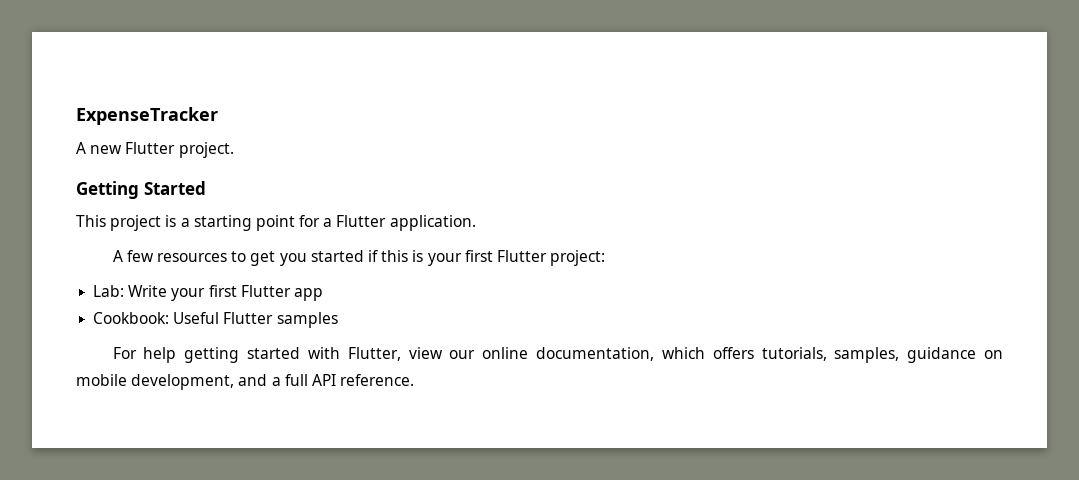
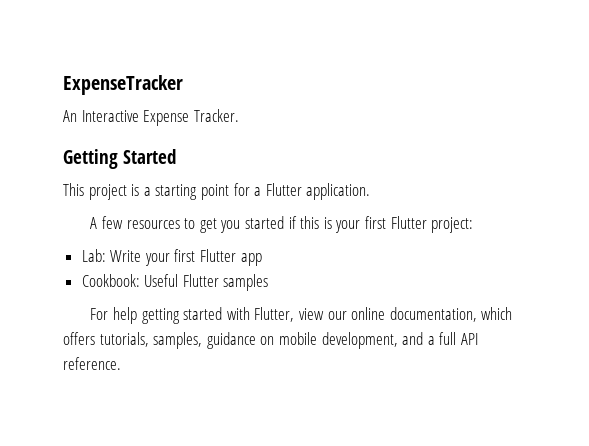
[76,142,234,158] A new Flutter project. -> [63,109,239,126] An Interactive Expense Tracker.

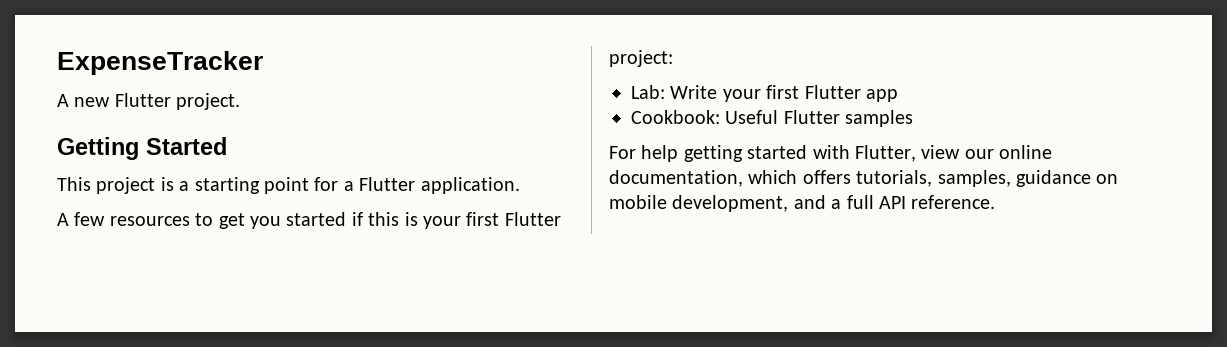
[63,109,239,126] An Interactive Expense Tracker. -> [57,93,241,110] A new Flutter project.

